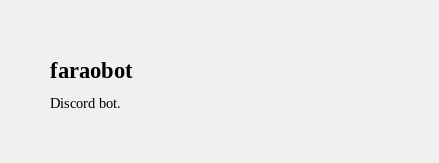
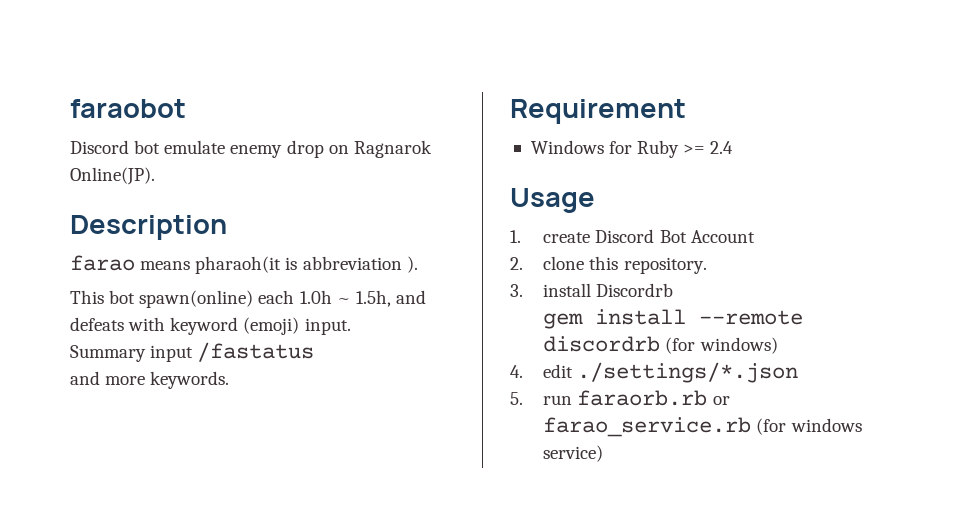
[99,98,121,108] bot. -> [134,140,432,158] [70,167,155,185] [70,215,227,240] [70,255,418,274] [70,290,426,308] [70,317,351,335] [70,342,315,362] [70,371,230,389] [510,99,686,124] [530,140,734,158] [510,188,595,213] [510,229,755,243] [510,256,707,274] [510,283,674,297] [543,309,804,329] [543,336,778,354] [510,362,799,383] [510,390,730,406] [543,417,862,437] [543,445,604,462] bot emulate enemy drop on Ragnarok Online(JP). // Description // farao means pharaoh(it is abbreviation ). // This bot spawn(online) each 1.0h ~ 1.5h, and defeats with keyword (emoji) input. // Summary input /fastatus // and more keywords. // Requirement // Windows for Ruby >= 2.4 // Usage // 1. create Discord Bot Account // 2. clone this repository. // 3. install Discordrb // gem install --remote discordrb (for windows) // 4. edit ./settings/*.json // 5. run faraorb.rb or farao_service.rb (for windows service)

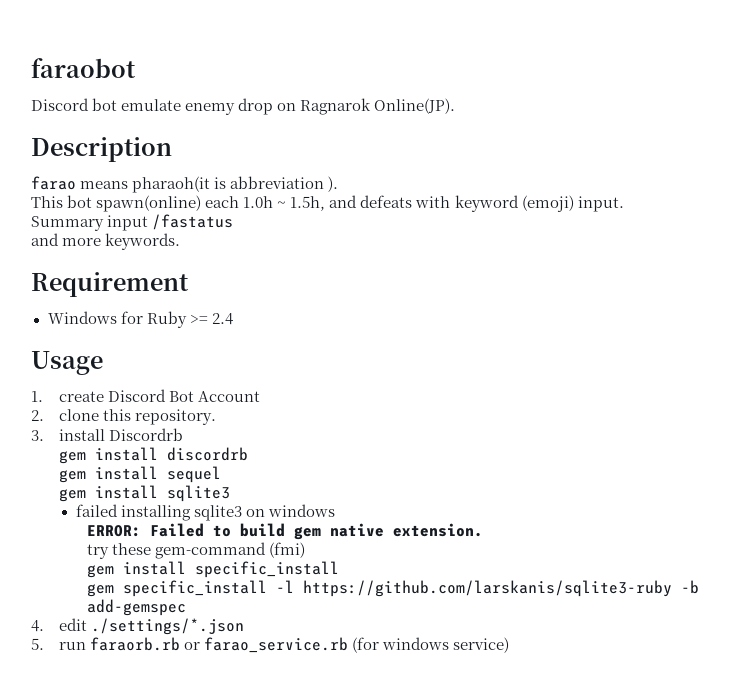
[699,310,804,325] --remote -> (159, 454) none
[665,337,778,354] (for windows) -> [59,466,222,483] [59,485,231,502] [75,504,335,521] [87,523,484,540] [87,542,306,559] [87,561,340,578] [87,580,700,597] [87,599,187,616] // gem install sequel // gem install sqlite3 // failed installing sqlite3 on windows // ERROR: Failed to build gem native extension. // try these gem-command (fmi) // gem install specific_install // gem specific_install -l https://github.com/larskanis/sqlite3-ruby -b add-gemspec

